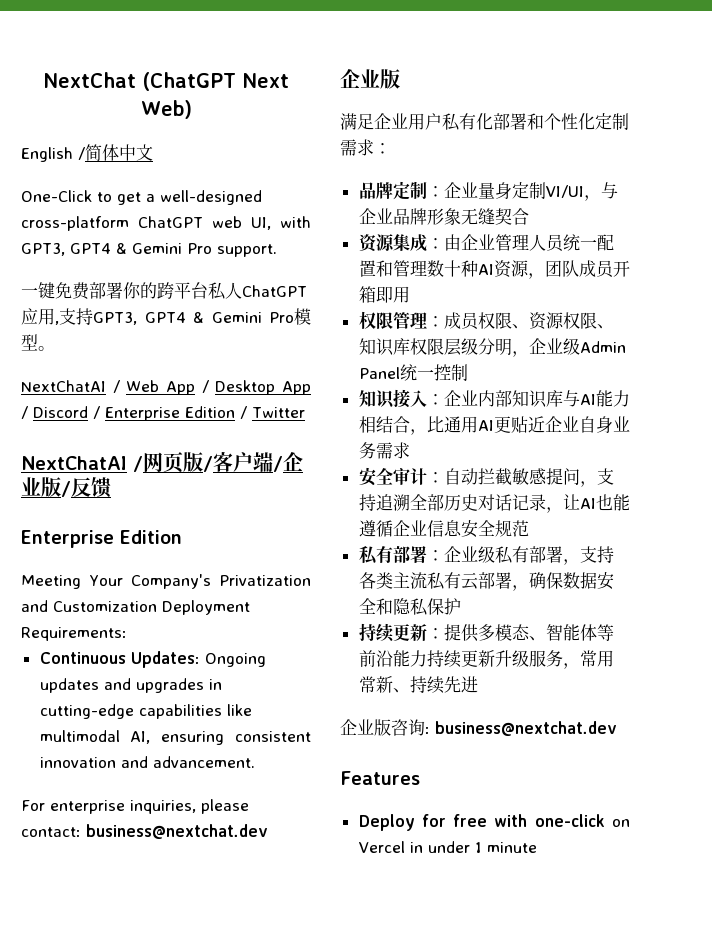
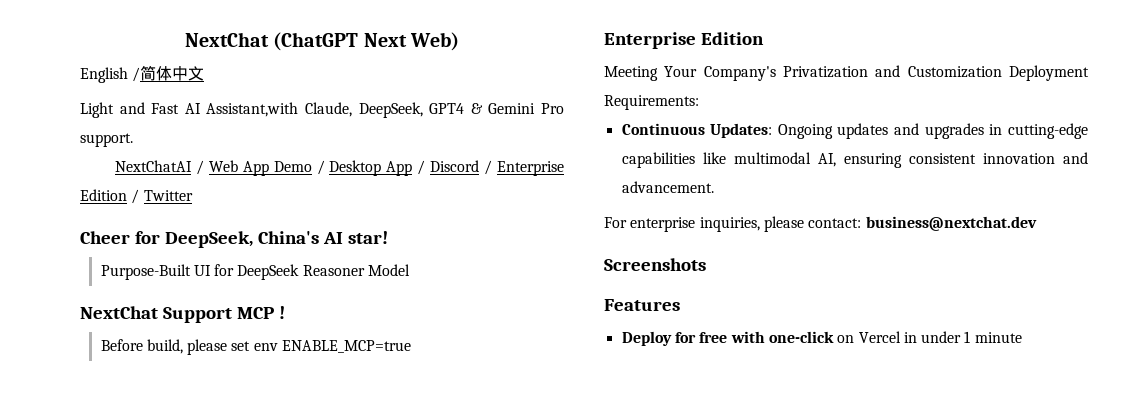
[21,190,262,205] [21,216,311,231] [21,243,65,256] One-Click to get a well-designed cross-platform ChatGPT web UI, with GPT3, -> [80,102,423,118] Light and Fast AI Assistant,with Claude, DeepSeek,
[21,282,307,300] [21,308,311,325] [21,334,55,351] // 一键免费部署你的跨平台私人ChatGPT应用,支持GPT3, GPT4 & Gemini Pro模型。 -> (133, 140) none
(195, 388) none -> [273,161,312,172] Demo
[21,452,303,473] [21,477,111,498] NextChatAI /网页版/客户端/企业版/反馈 -> [80,231,388,248] [100,264,411,280] [80,306,285,323] [100,339,412,355] Cheer for DeepSeek, China's AI star! // Purpose-Built UI for DeepSeek Reasoner Model // NextChat Support MCP ! // Before build, please set env ENABLE_MCP=true
[340,69,400,89] [340,113,629,131] [340,139,391,156] [358,181,618,201] [358,208,529,225] [358,234,614,252] [358,260,630,279] [358,286,410,303] [358,311,614,330] [358,338,626,357] [358,364,468,381] [358,389,630,409] [358,416,630,435] [358,442,410,459] [358,467,614,487] [358,494,630,513] [358,520,529,538] [358,546,614,565] [358,572,614,591] [358,598,461,616] [358,623,614,642] [358,650,614,669] [358,676,478,694] [340,719,617,736] 企业版 // 满足企业用户私有化部署和个性化定制需求： // 品牌定制：企业量身定制VI/UI，与企业品牌形象无缝契合 // 资源集成：由企业管理人员统一配置和管理数十种AI资源，团队成员开箱即用 // 权限管理：成员权限、资源权限、知识库权限层级分明，企业级Admin Panel统一控制 // 知识接入：企业内部知识库与AI能力相结合，比通用AI更贴近企业自身业务需求 // 安全审计：自动拦截敏感提问，支持追溯全部历史对话记录，让AI也能遵循企业信息安全规范 // 私有部署：企业级私有部署，支持各类主流私有云部署，确保数据安全和隐私保护 // 持续更新：提供多模态、智能体等前沿能力持续更新升级服务，常用常新、持续先进 // 企业版咨询: business@nextchat.dev -> [604,258,706,271] Screenshots

